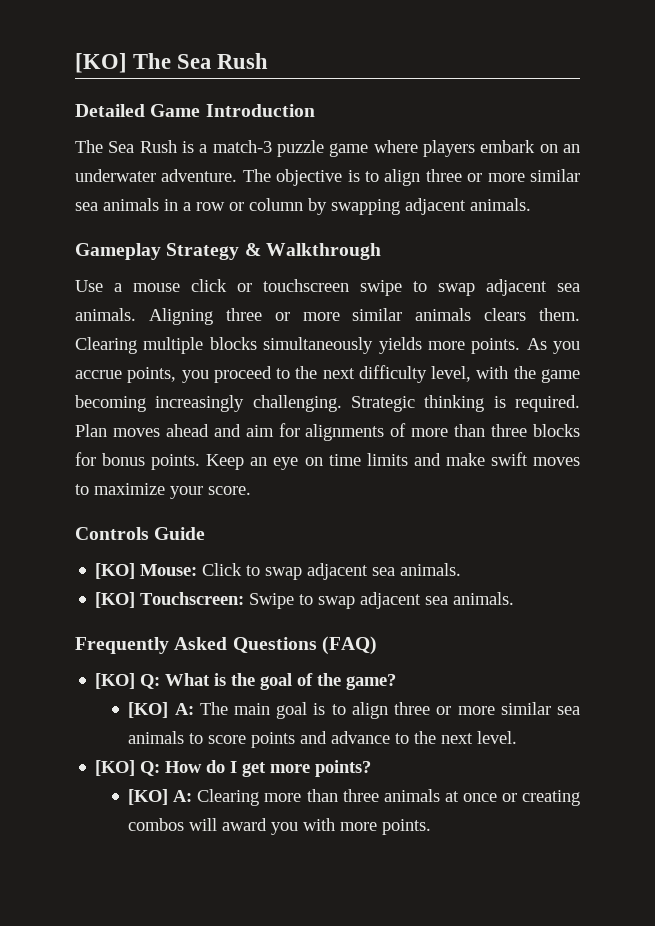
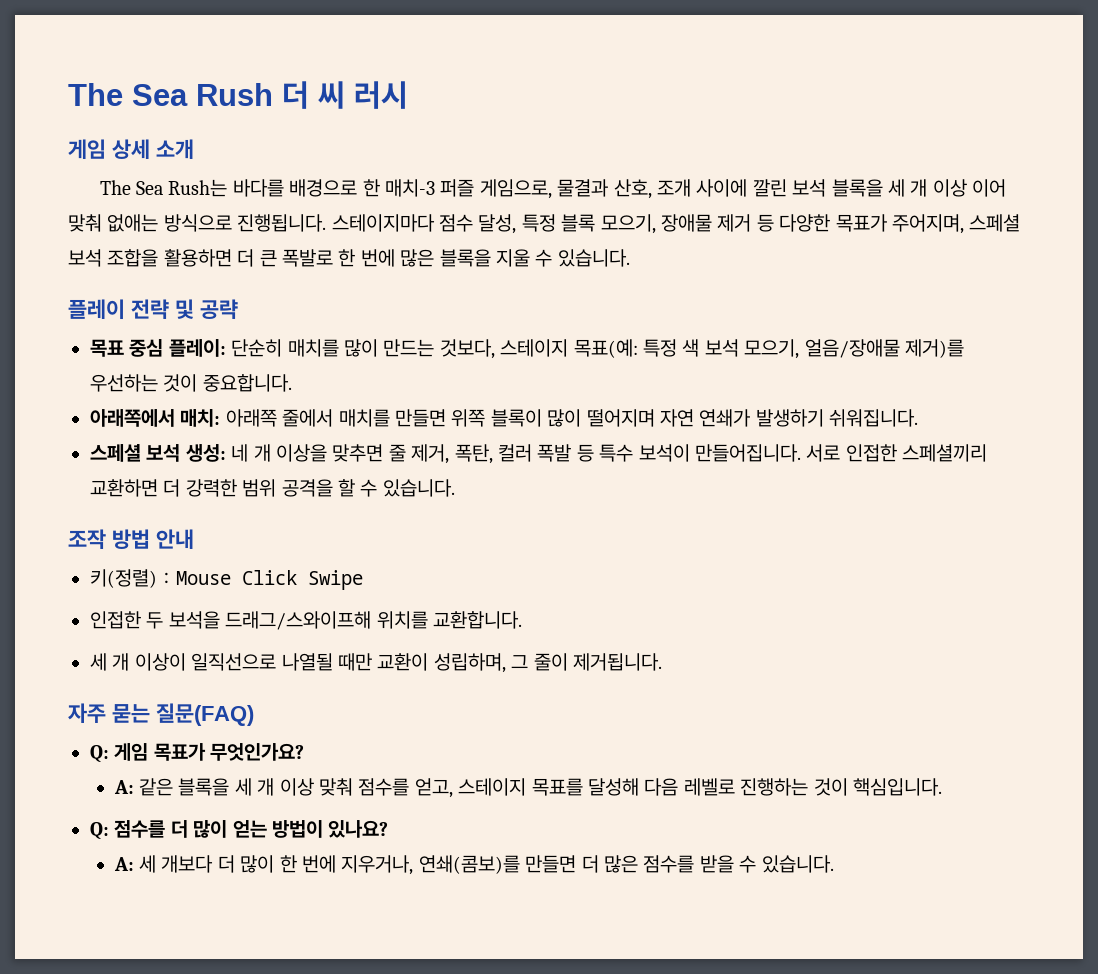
[75,53,269,73] [75,104,315,117] [75,140,580,157] [75,169,580,186] [75,198,531,215] [75,243,381,260] [75,279,580,296] [75,308,580,325] [75,337,580,354] [75,365,580,383] [75,395,580,412] [75,423,581,441] [75,452,580,470] [75,483,251,499] [75,527,206,540] [95,563,462,580] [95,592,515,609] [75,636,377,655] [95,673,397,690] [128,702,580,719] [128,731,518,748] [95,760,372,777] [128,789,580,806] [128,818,432,835] [KO] The Sea Rush // Detailed Game Introduction // The Sea Rush is a match-3 puzzle game where players embark on an underwater adventure. The objective is to align three or more similar sea animals in a row or column by swapping adjacent animals. // Gameplay Strategy & Walkthrough // Use a mouse click or touchscreen swipe to swap adjacent sea animals. Aligning three or more similar animals clears them. Clearing multiple blocks simultaneously yields more points. As you accrue points, you proceed to the next difficulty level, with the game becoming increasingly challenging. Strategic thinking is required. Plan moves ahead and aim for alignments of more than three blocks for bonus points. Keep an eye on time limits and make swift moves to maximize your score. // Controls Guide // [KO] Mouse: Click to swap adjacent sea animals. // [KO] Touchscreen: Swipe to swap adjacent sea animals. // Frequently Asked Questions (FAQ) // [KO] Q: What is the goal of the game? // [KO] A: The main goal is to align three or more similar sea animals to score points and advance to the next level. // [KO] Q: How do I get more points? // [KO] A: Clearing more than three animals at once or creating combos will award you with more points. -> [68,81,408,109] [68,139,194,159] [99,179,1007,199] [68,214,1021,234] [68,249,630,267] [68,299,238,320] [90,339,964,359] [90,374,292,392] [90,409,919,427] [90,444,988,464] [90,479,455,497] [68,529,194,549] [90,569,363,590] [90,611,522,630] [90,653,662,673] [68,703,254,726] [90,743,305,763] [113,778,942,798] [90,820,389,840] [113,855,834,875] The Sea Rush 더 씨 러시 // 게임 상세 소개 // The Sea Rush는 바다를 배경으로 한 매치-3 퍼즐 게임으로, 물결과 산호, 조개 사이에 깔린 보석 블록을 세 개 이상 이어 맞춰 없애는 방식으로 진행됩니다. 스테이지마다 점수 달성, 특정 블록 모으기, 장애물 제거 등 다양한 목표가 주어지며, 스페셜 보석 조합을 활용하면 더 큰 폭발로 한 번에 많은 블록을 지울 수 있습니다. // 플레이 전략 및 공략 // 목표 중심 플레이: 단순히 매치를 많이 만드는 것보다, 스테이지 목표(예: 특정 색 보석 모으기, 얼음/장애물 제거)를 우선하는 것이 중요합니다. // 아래쪽에서 매치: 아래쪽 줄에서 매치를 만들면 위쪽 블록이 많이 떨어지며 자연 연쇄가 발생하기 쉬워집니다. // 스페셜 보석 생성: 네 개 이상을 맞추면 줄 제거, 폭탄, 컬러 폭발 등 특수 보석이 만들어집니다. 서로 인접한 스페셜끼리 교환하면 더 강력한 범위 공격을 할 수 있습니다. // 조작 방법 안내 // 키(정렬)：Mouse Click Swipe // 인접한 두 보석을 드래그/스와이프해 위치를 교환합니다. // 세 개 이상이 일직선으로 나열될 때만 교환이 성립하며, 그 줄이 제거됩니다. // 자주 묻는 질문(FAQ) // Q: 게임 목표가 무엇인가요? // A: 같은 블록을 세 개 이상 맞춰 점수를 얻고, 스테이지 목표를 달성해 다음 레벨로 진행하는 것이 핵심입니다. // Q: 점수를 더 많이 얻는 방법이 있나요? // A: 세 개보다 더 많이 한 번에 지우거나, 연쇄(콤보)를 만들면 더 많은 점수를 받을 수 있습니다.

